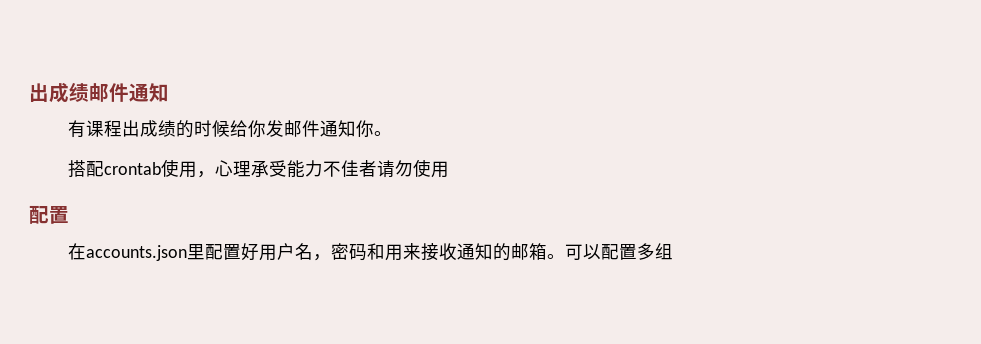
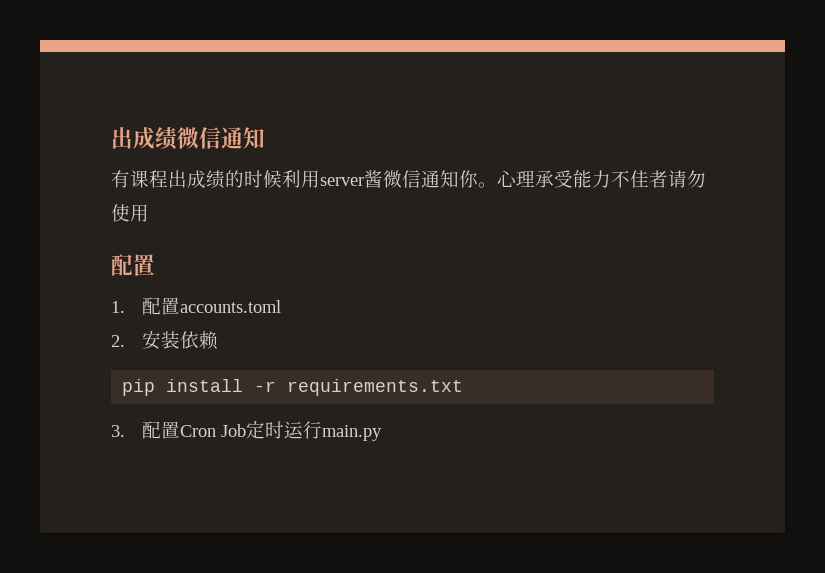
[29,82,129,103] 出成绩邮件 -> [111,127,221,150] 出成绩微信
[230,120,321,137] 给你发邮件 -> [282,170,421,188] 利用server酱微信
[68,159,216,178] // 搭配crontab使用， -> (497, 185) none
[68,243,674,261] 在accounts.json里配置好用户名，密码和用来接收通知的邮箱。可以配置多组 -> [111,297,282,315] [111,330,219,350] [122,379,464,396] [111,420,383,441] 1.配置accounts.toml // 2.安装依赖 // pip install -r requirements.txt // 3.配置Cron Job定时运行main.py

